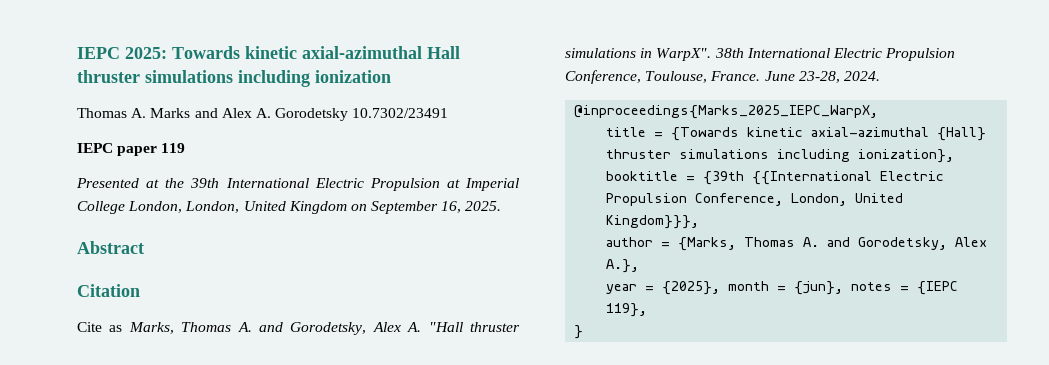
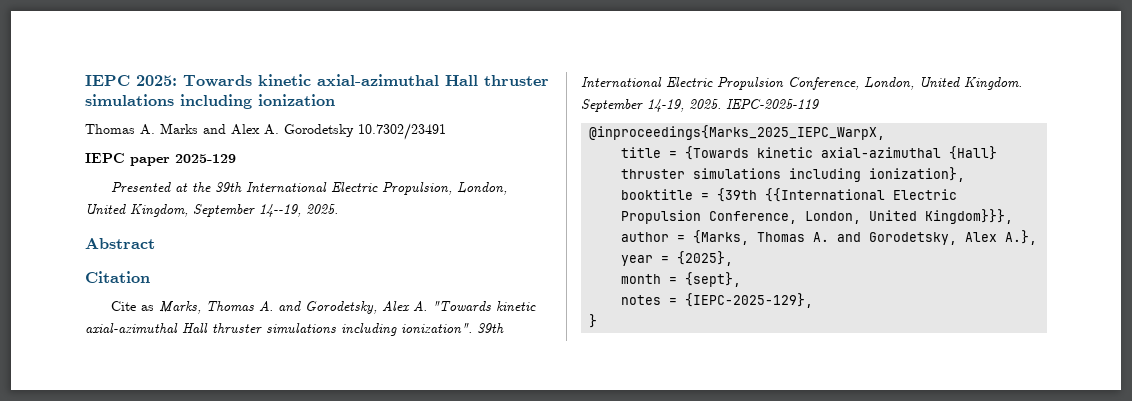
[161,143,186,153] 119 -> [175,154,236,163] 2025-129
[369,178,519,191] [77,201,462,214] Propulsion at Imperial College London, London, United Kingdom on September 16, -> [381,182,507,195] [85,204,301,217] Propulsion, London, United Kingdom, September 14--19,
[428,322,520,332] [565,48,956,61] [565,70,880,84] "Hall thruster simulations in WarpX". 38th International Electric Propulsion Conference, Toulouse, France. June 23-28, 2024. -> [431,301,536,312] [85,323,504,336] [581,77,1022,90] [581,99,819,112] "Towards kinetic axial-azimuthal Hall thruster simulations including ionization". 39th International Electric Propulsion Conference, London, United Kingdom. September 14-19, 2025. IEPC-2025-119
(721, 288) none -> (734, 258) //
[794,281,844,295] {jun}, -> [685,272,742,287] {sept}, //
[917,281,959,295] [606,303,648,317] {IEPC 119}, -> [685,293,814,308] {IEPC-2025-129},

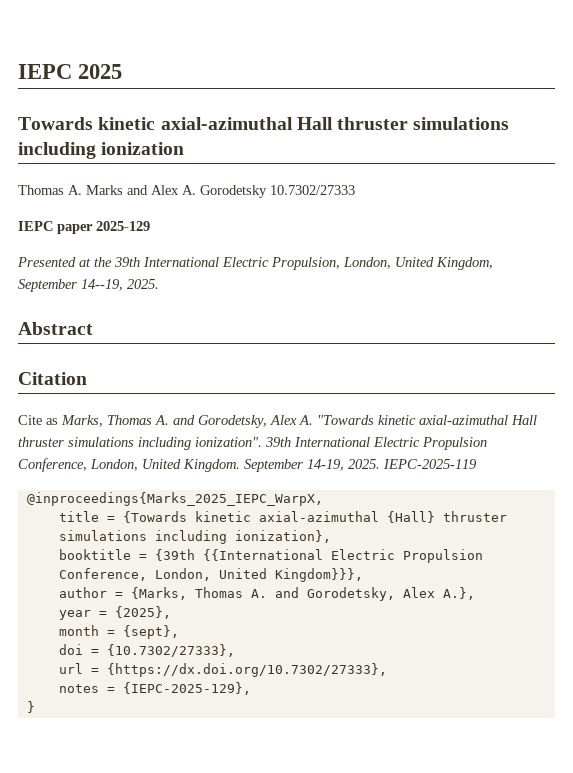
[85,75,177,86] IEPC 2025: -> [18,64,123,79] IEPC 2025 //
[358,123,446,140] 10.7302/23491 -> [270,185,355,195] 10.7302/27333
(742, 279) none -> [58,644,235,657] [58,663,387,677] // doi = {10.7302/27333}, // url = {https://dx.doi.org/10.7302/27333},

